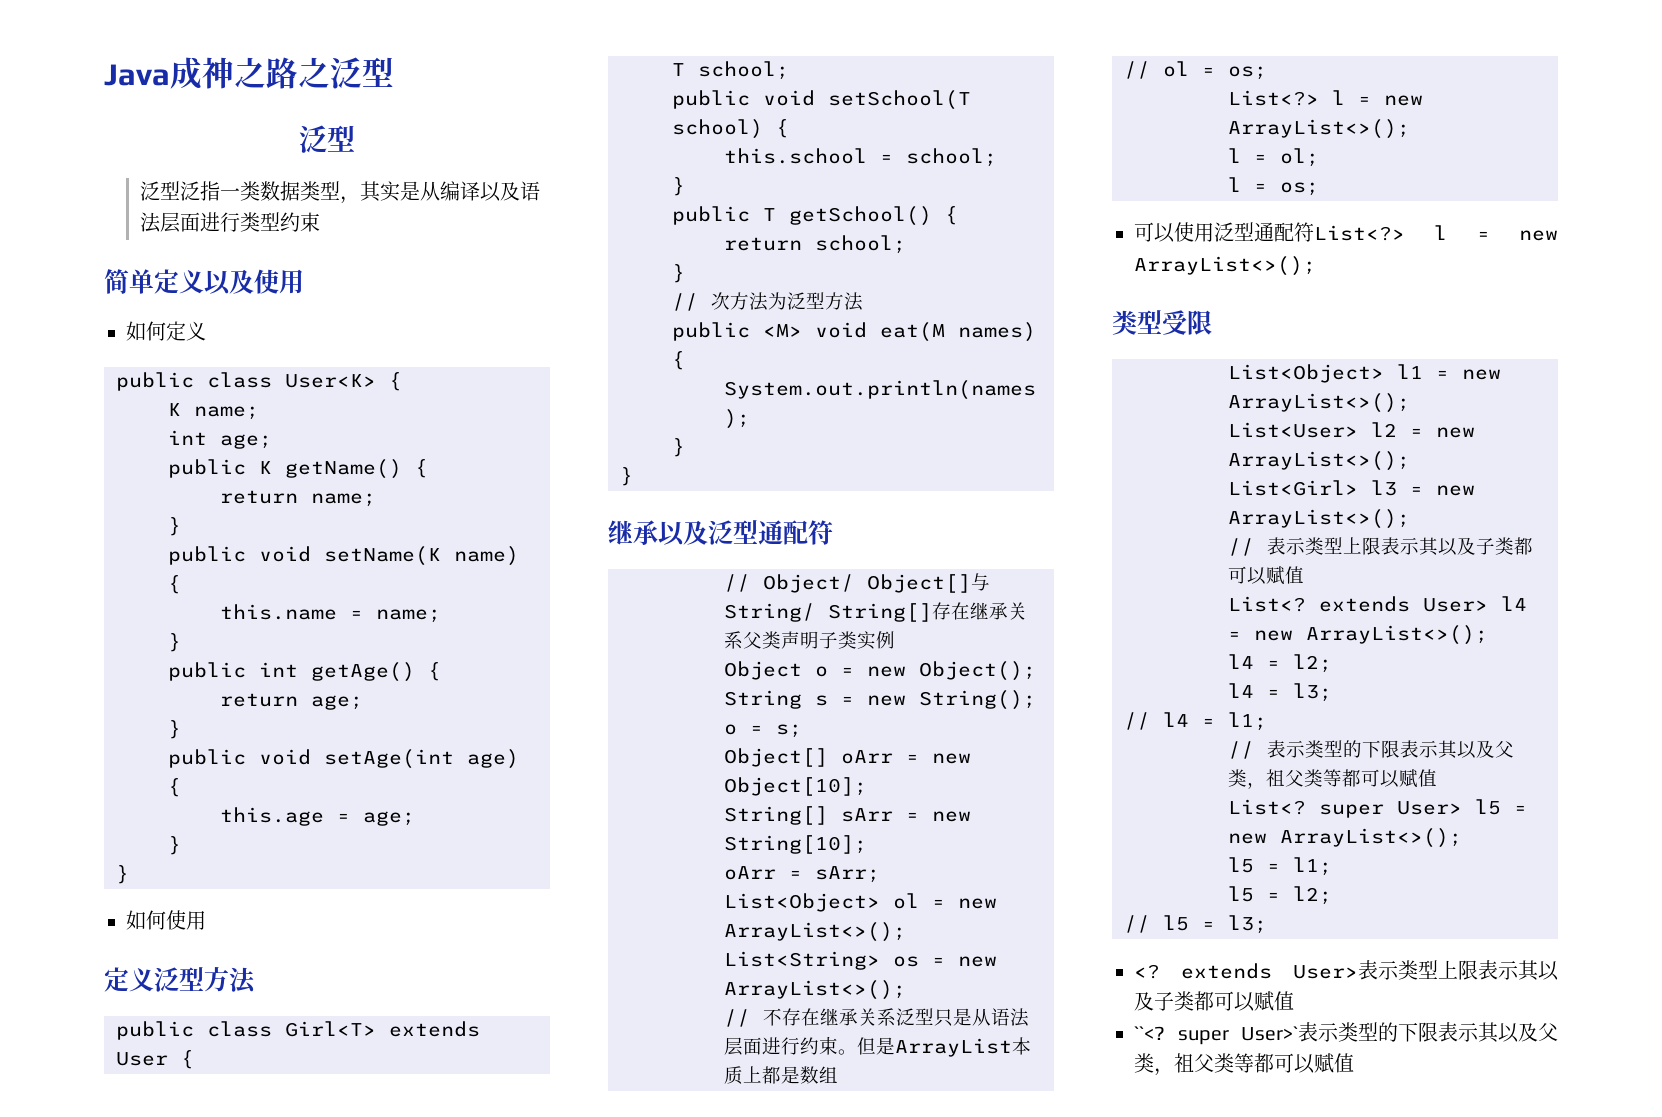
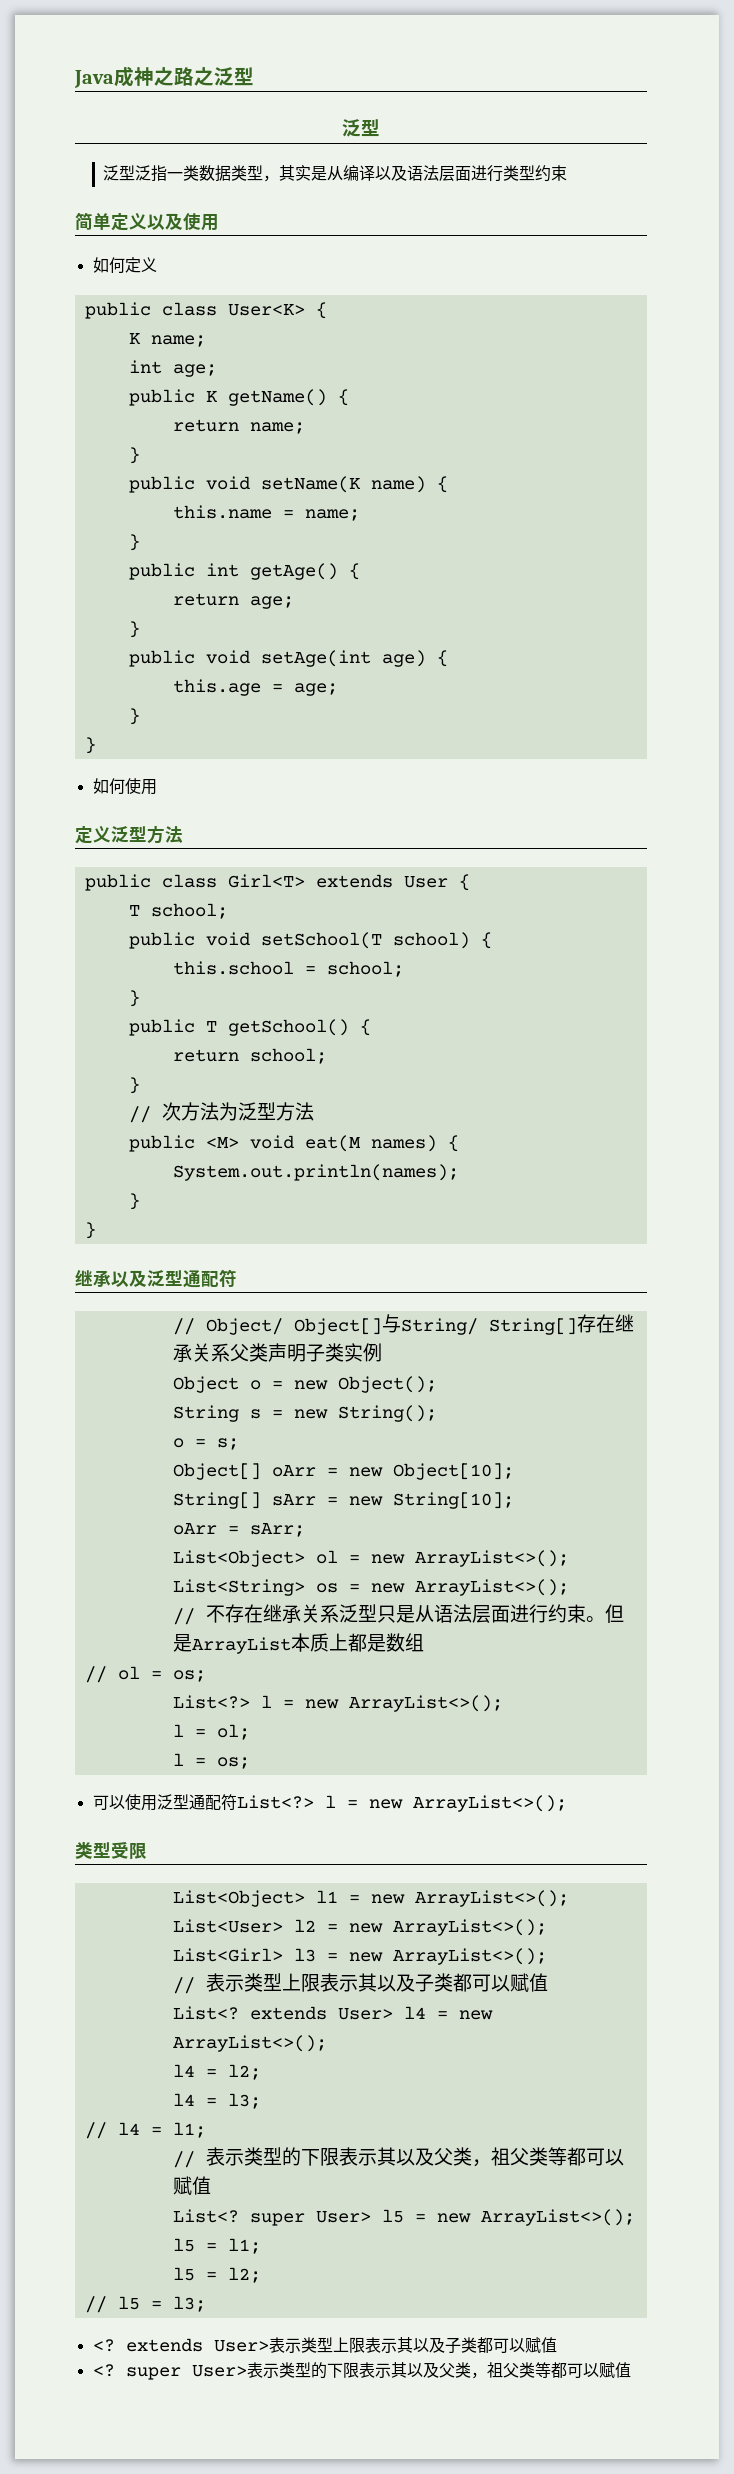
[1134,1026,1298,1045] ``<? super User>` -> [92,2364,247,2380] <? super User>

